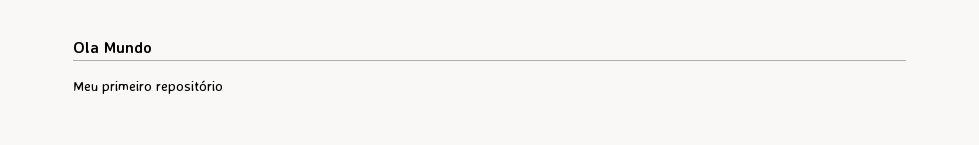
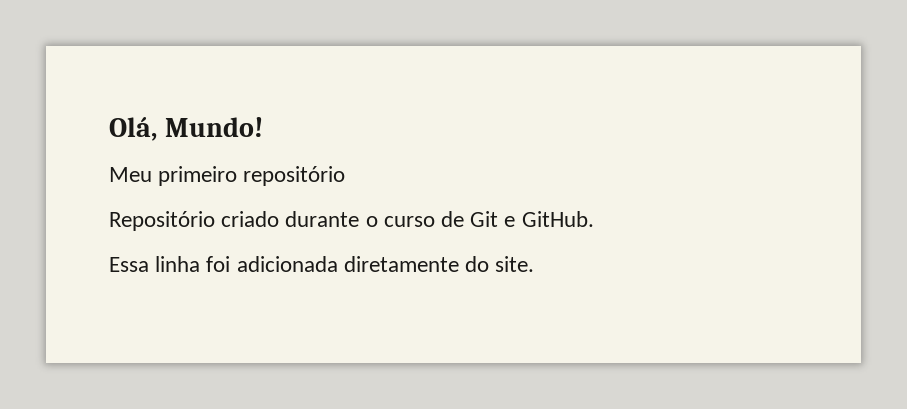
[73,42,152,53] Ola Mundo -> [109,117,264,141] Olá, Mundo!
(223, 87) none -> [109,211,594,231] [109,256,535,272] // Repositório criado durante o curso de Git e GitHub. // Essa linha foi adicionada diretamente do site.

